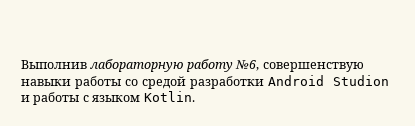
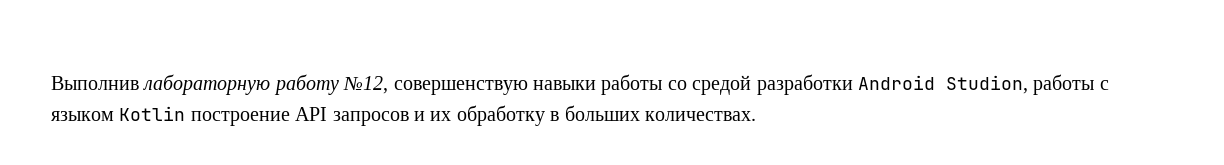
[235,60,260,71] №6, -> [343,76,389,94] №12,
[333,75,390,86] [21,95,30,102] Studion и -> [945,75,1028,94] Studion,
[143,91,195,102] Kotlin. -> [119,105,756,126] Kotlin построение API запросов и их обработку в больших количествах.

